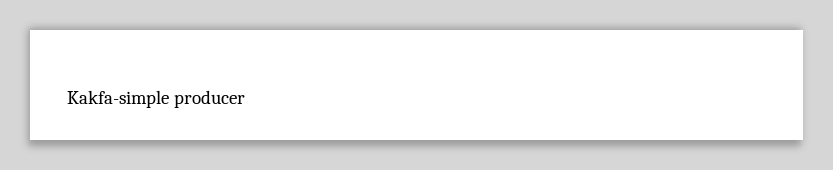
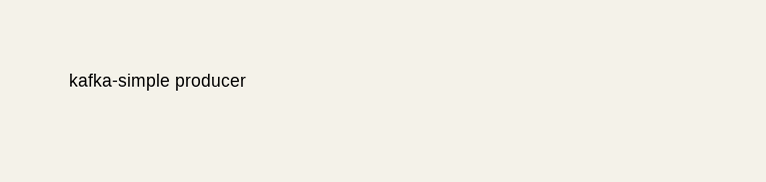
[67,90,169,108] Kakfa-simple -> [69,73,171,91] kafka-simple

